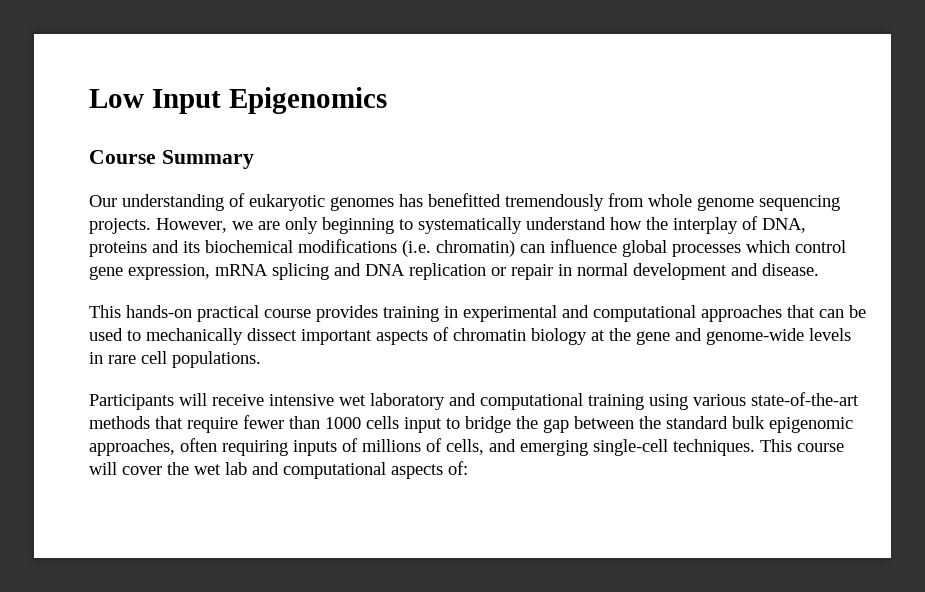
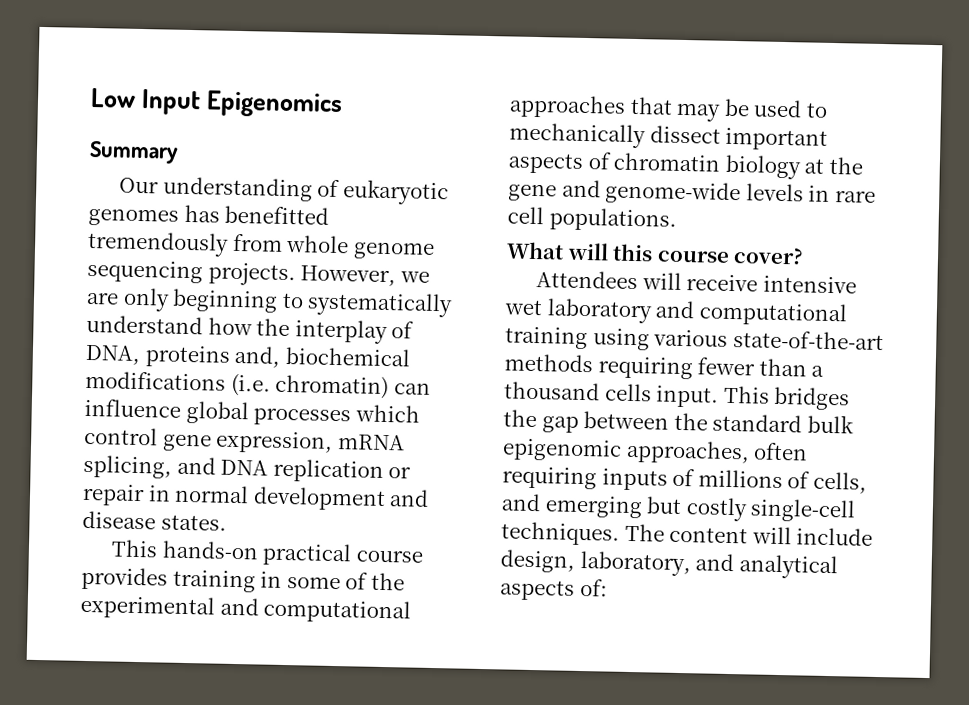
[89,150,156,164] Course -> (344, 104) none
[152,240,200,253] and its -> [234,345,282,368] and,
[272,263,329,280] splicing -> [83,454,172,479] splicing,
[762,263,819,276] disease. -> [82,510,227,531] disease states.
(458, 312) none -> [286,572,405,591] some of the
[819,309,844,318] can -> [676,102,722,122] may
[89,394,174,410] Participants -> [506,241,805,265] [536,270,639,290] What will this course cover? // Attendees
[155,415,511,433] that require fewer than 1000 cells input to bridge -> [597,356,825,380] [504,381,851,411] requiring fewer than a thousand cells input. This bridges
[593,439,844,456] [89,462,386,479] single-cell techniques. This course will cover the wet lab and computational -> [646,496,857,523] [501,521,874,546] [500,549,838,580] but costly single-cell techniques. The content will include design, laboratory, and analytical

